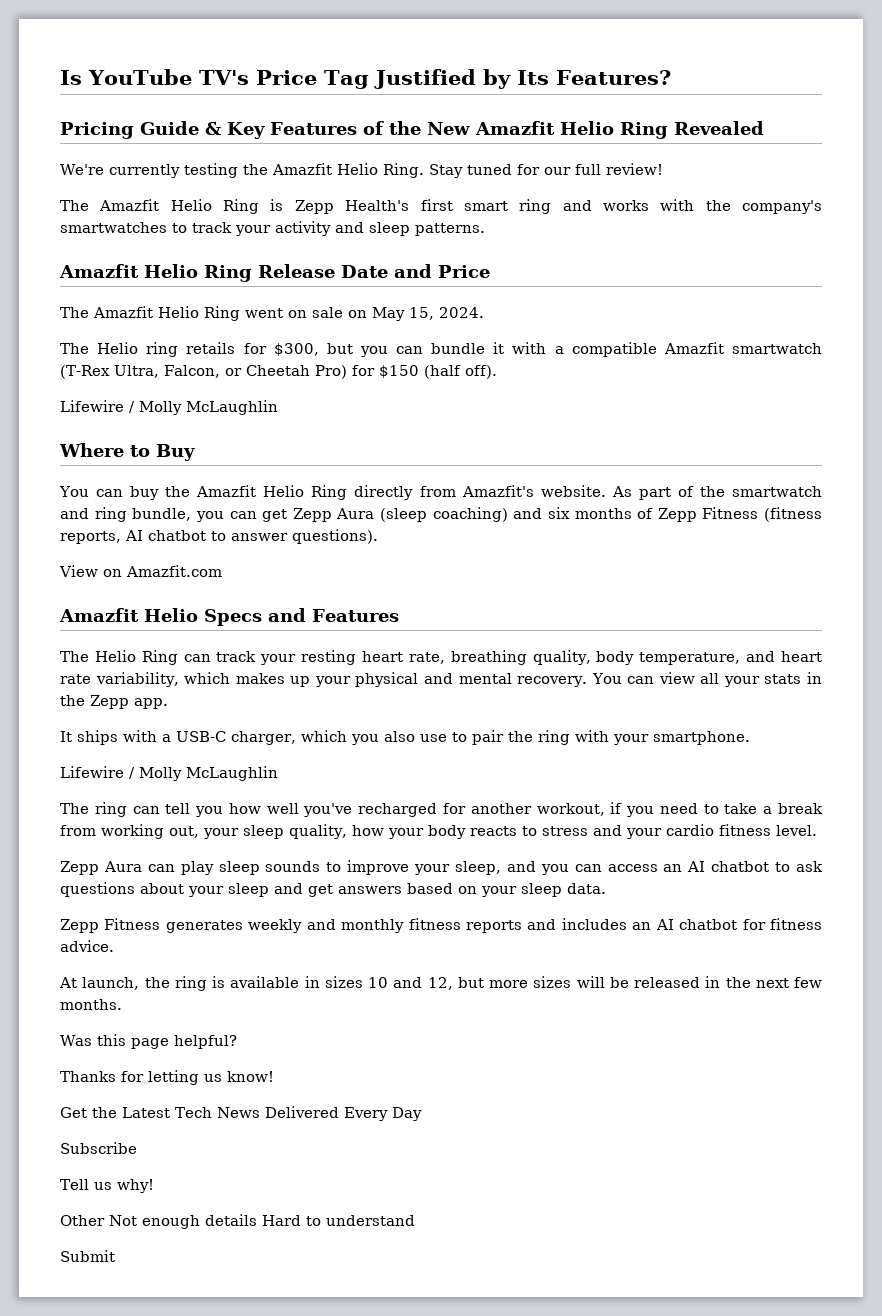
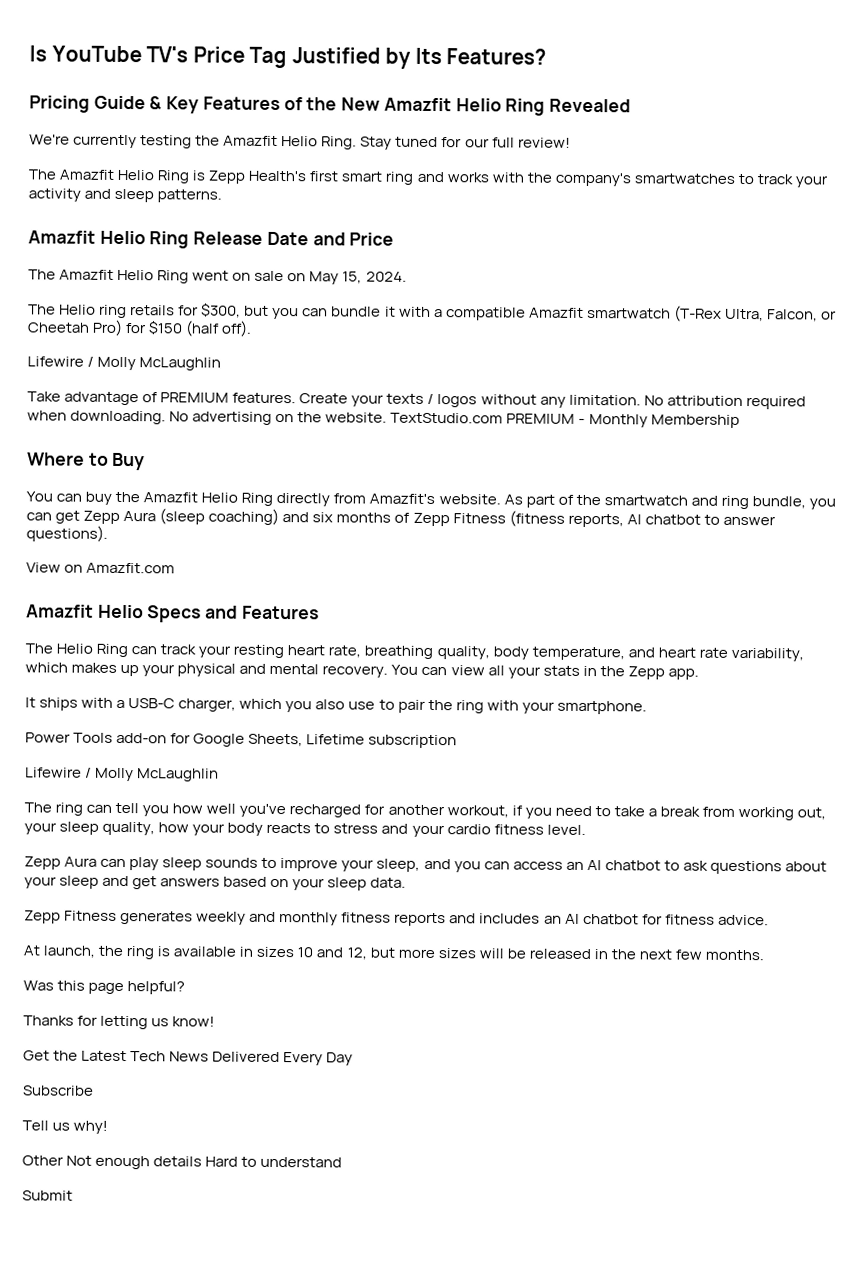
(278, 407) none -> [27,391,806,410] [27,410,740,428] // Take advantage of PREMIUM features. Create your texts / logos without any limitation. No attribution required when downloading. No advertising on the website. TextStudio.com PREMIUM - Monthly Membership
(750, 738) none -> [25,732,458,749] // Power Tools add-on for Google Sheets, Lifetime subscription

